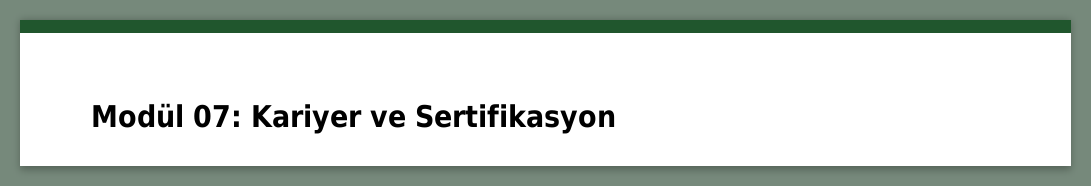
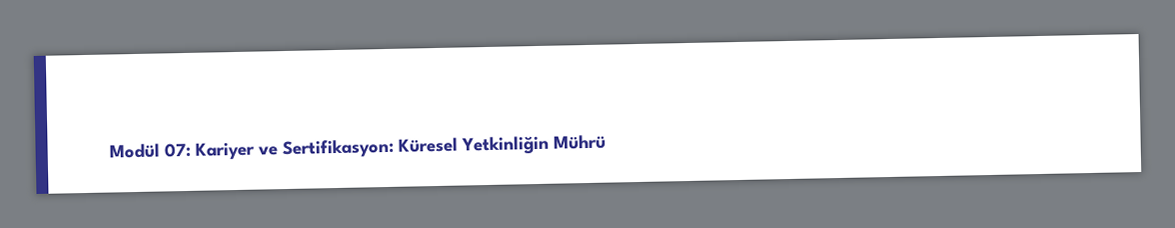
[415,104,616,134] Sertifikasyon -> [282,134,606,159] Sertifikasyon: Küresel Yetkinliğin Mührü

